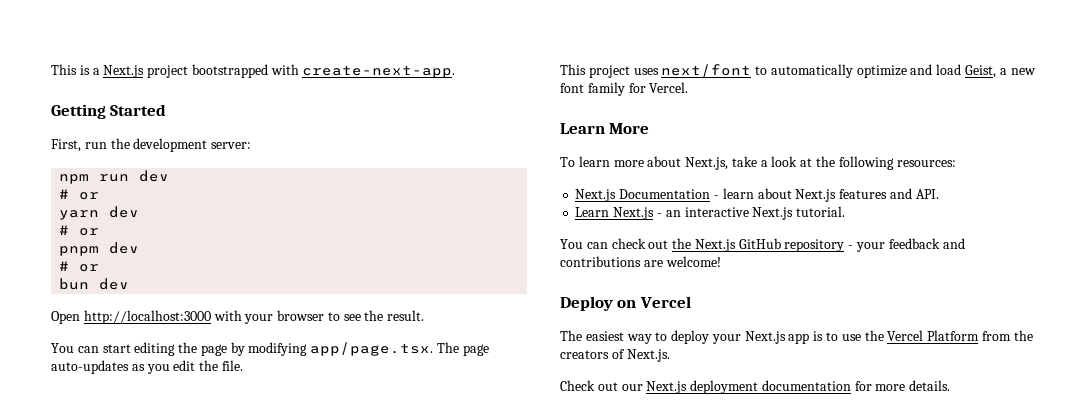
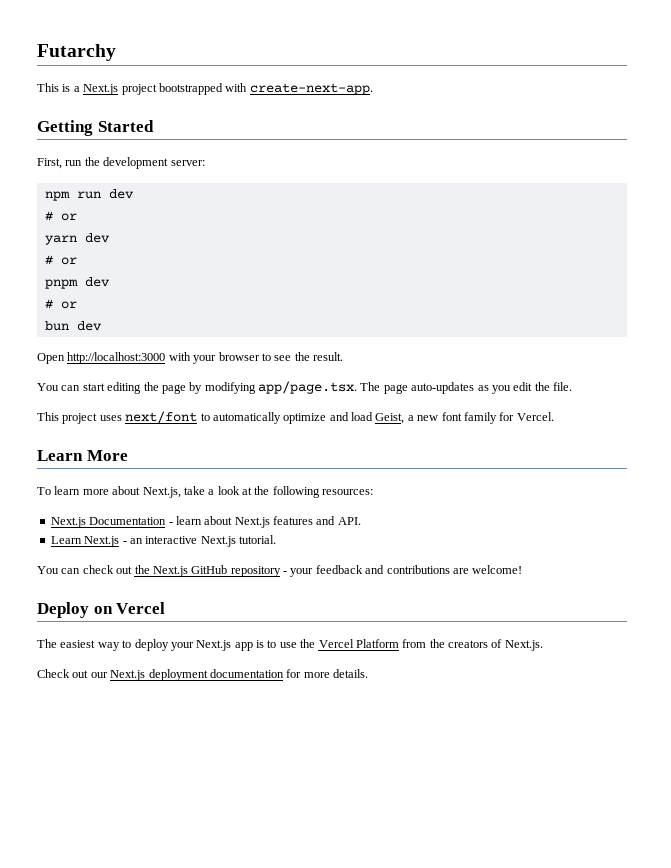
(51, 69) none -> [37,44,116,61] Futarchy //

